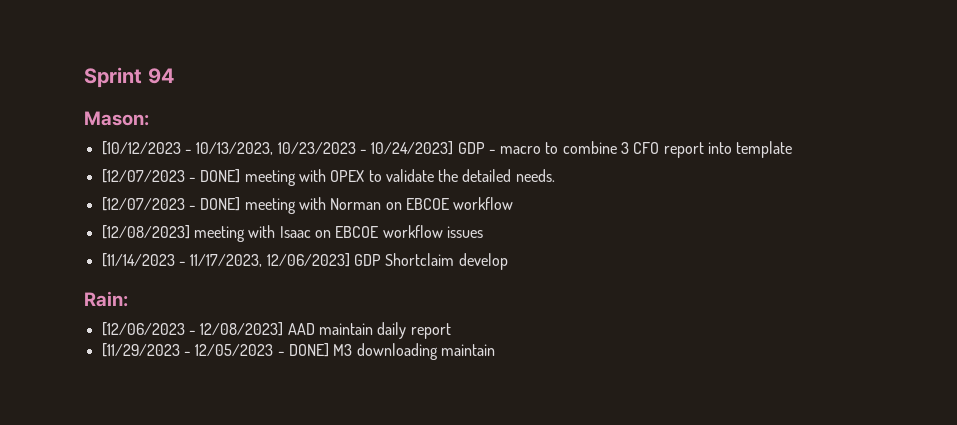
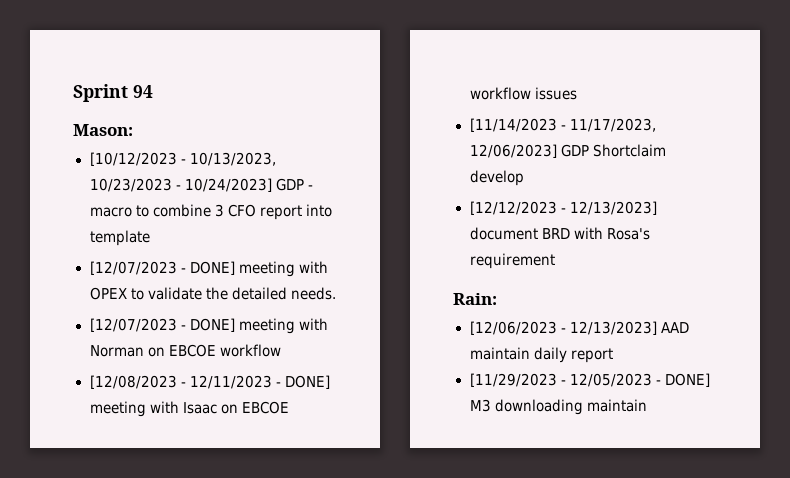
[101,225,190,239] [12/08/2023] -> [89,375,330,389] [12/08/2023 - 12/11/2023 - DONE]
(508, 261) none -> [469,201,657,215] [469,227,650,240] [469,253,555,269] // [12/12/2023 - 12/13/2023] document BRD with Rosa's requirement
[200,322,284,336] 12/08/2023] -> [569,321,657,335] 12/13/2023]

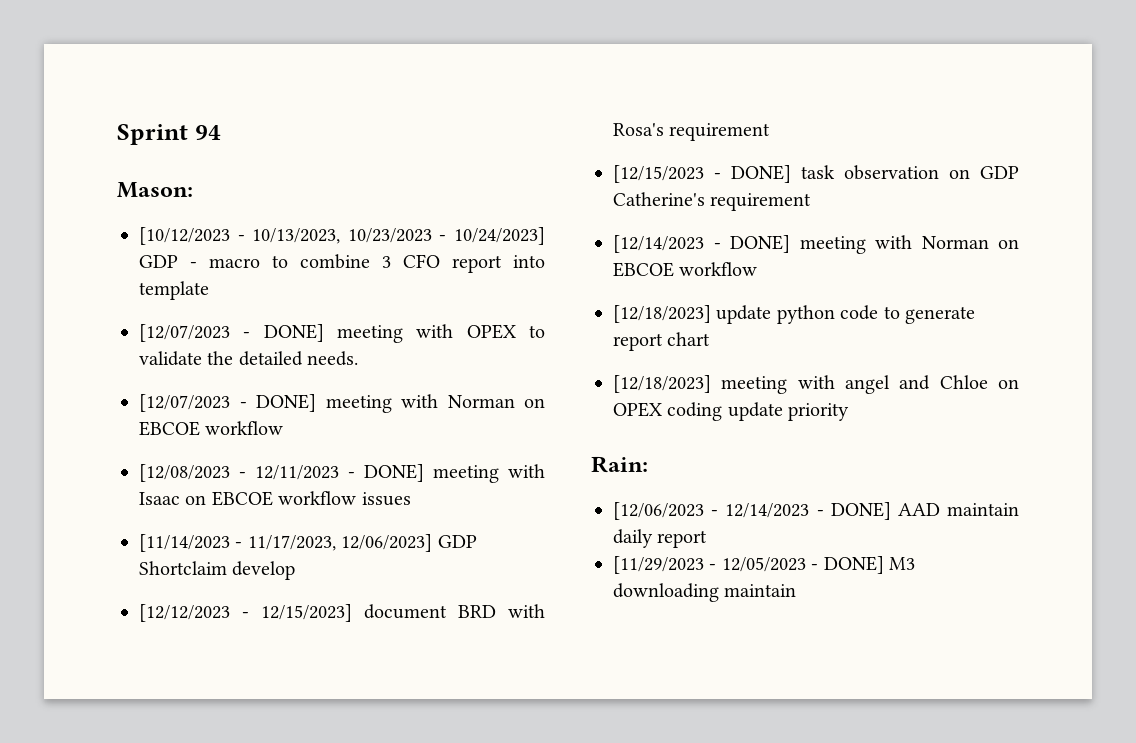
[569,201,657,215] 12/13/2023] -> [261,604,352,622] 12/15/2023]
(555, 261) none -> [613,165,1019,183] [613,192,812,211] [613,235,1019,254] [613,262,758,277] [613,305,975,324] [613,332,711,351] [613,375,1019,394] [613,402,850,421] // [12/15/2023 - DONE] task observation on GDP Catherine's requirement // [12/14/2023 - DONE] meeting with Norman on EBCOE workflow // [12/18/2023] update python code to generate report chart // [12/18/2023] meeting with angel and Chloe on OPEX coding update priority
[569,321,657,335] 12/13/2023] -> [725,502,891,520] 12/14/2023 - DONE]

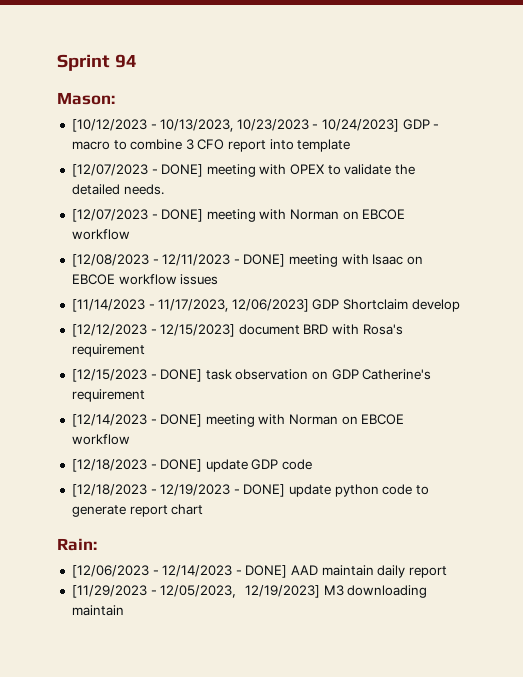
[613,305,711,323] [12/18/2023] -> [71,459,313,472] [71,484,286,497] [12/18/2023 - DONE] update GDP code // [12/18/2023 - 12/19/2023 - DONE]
[613,375,1019,394] [613,402,850,421] // [12/18/2023] meeting with angel and Chloe on OPEX coding update priority -> (204, 509) none
[811,556,884,574] - DONE] -> [232,585,321,598] ，12/19/2023]

